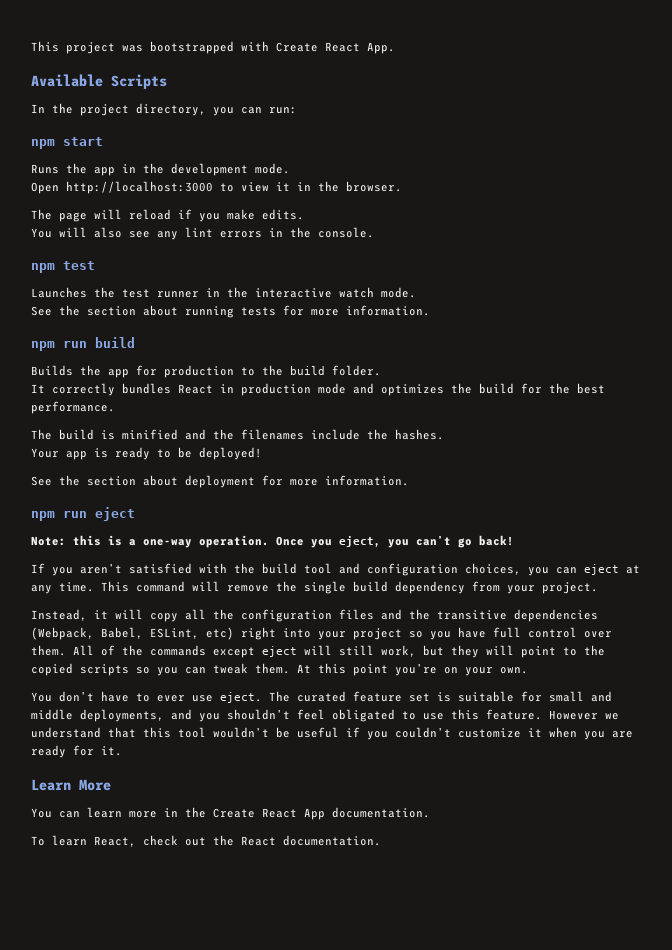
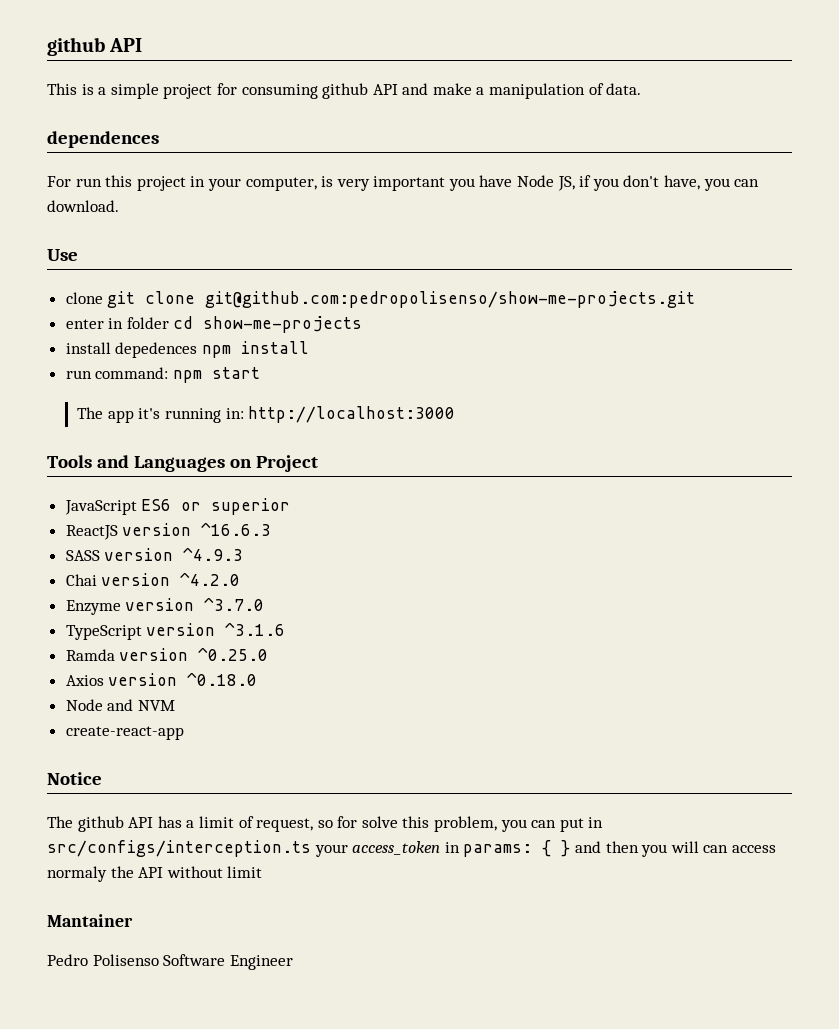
[31,41,395,54] [31,74,167,89] [31,103,297,116] [31,137,103,149] [31,163,290,176] [31,181,402,194] [31,209,304,222] [31,227,374,240] [31,261,95,273] [31,287,416,298] [31,305,430,318] [31,337,135,351] [31,365,381,378] [31,383,605,396] [31,401,115,414] [31,429,444,440] [31,447,262,460] [31,475,409,488] [31,507,135,521] [31,535,514,548] [31,563,640,576] [31,581,598,594] [31,609,598,622] [31,627,612,640] [31,645,605,658] [31,663,528,676] [31,691,612,703] [31,709,619,722] [31,727,633,740] [31,745,122,758] [31,779,111,791] [31,807,430,820] [31,835,381,847] This project was bootstrapped with Create React App. // Available Scripts // In the project directory, you can run: // npm start // Runs the app in the development mode. // Open http://localhost:3000 to view it in the browser. // The page will reload if you make edits. // You will also see any lint errors in the console. // npm test // Launches the test runner in the interactive watch mode. // See the section about running tests for more information. // npm run build // Builds the app for production to the build folder. // It correctly bundles React in production mode and optimizes the build for the best performance. // The build is minified and the filenames include the hashes. // Your app is ready to be deployed! // See the section about deployment for more information. // npm run eject // Note: this is a one-way operation. Once you eject, you can’t go back! // If you aren’t satisfied with the build tool and configuration choices, you can eject at any time. This command will remove the single build dependency from your project. // Instead, it will copy all the configuration files and the transitive dependencies (Webpack, Babel, ESLint, etc) right into your project so you have full control over them. All of the commands except eject will still work, but they will point to the copied scripts so you can tweak them. At this point you’re on your own. // You don’t have to ever use eject. The curated feature set is suitable for small and middle deployments, and you shouldn’t feel obligated to use this feature. However we understand that this tool wouldn’t be useful if you couldn’t customize it when you are ready for it. // Learn More // You can learn more in the Create React App documentation. // To learn React, check out the React documentation. -> [47,37,143,56] [47,83,642,99] [47,131,159,148] [47,175,760,191] [47,200,119,212] [47,249,78,261] [65,291,696,308] [65,316,363,333] [65,341,309,358] [65,367,260,383] [77,406,456,423] [47,455,318,472] [64,498,291,515] [65,522,272,540] [65,547,244,561] [65,572,241,586] [65,597,265,615] [65,622,286,640] [65,647,269,661] [65,672,258,686] [65,699,175,711] [65,726,184,740] [47,772,102,785] [47,816,604,832] [47,840,776,857] [47,866,263,882] [47,914,133,927] [47,954,293,970] github API // This is a simple project for consuming github API and make a manipulation of data. // dependences // For run this project in your computer, is very important you have Node JS, if you don't have, you can download. // Use // clone git clone git@github.com:pedropolisenso/show-me-projects.git // enter in folder cd show-me-projects // install depedences npm install // run command: npm start // The app it's running in: http://localhost:3000 // Tools and Languages on Project // JavaScript ES6 or superior // ReactJS version ^16.6.3 // SASS version ^4.9.3 // Chai version ^4.2.0 // Enzyme version ^3.7.0 // TypeScript version ^3.1.6 // Ramda version ^0.25.0 // Axios version ^0.18.0 // Node and NVM // create-react-app // Notice // The github API has a limit of request, so for solve this problem, you can put in src/configs/interception.ts your access_token in params: { } and then you will can access normaly the API without limit // Mantainer // Pedro Polisenso Software Engineer

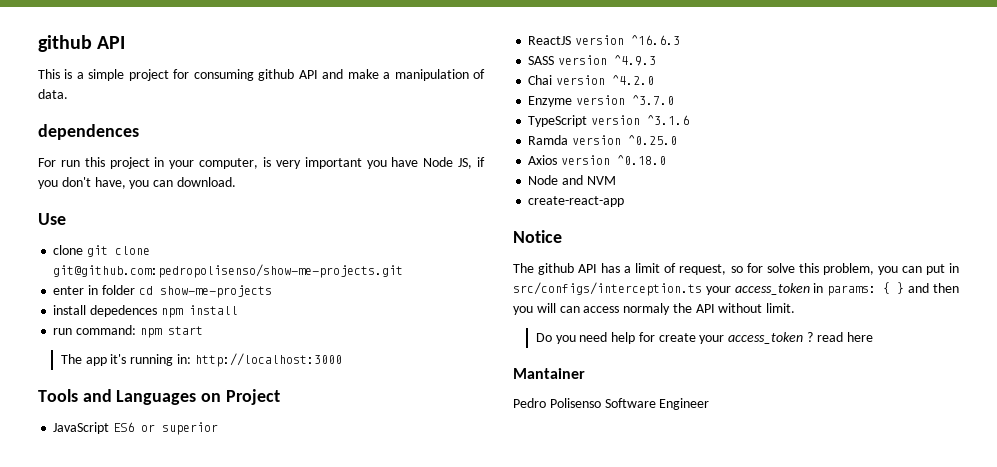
[227,866,263,878] limit -> [766,303,796,313] [535,332,873,344] limit. // Do you need help for create your access_token ? read here

